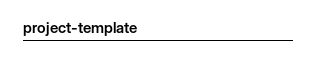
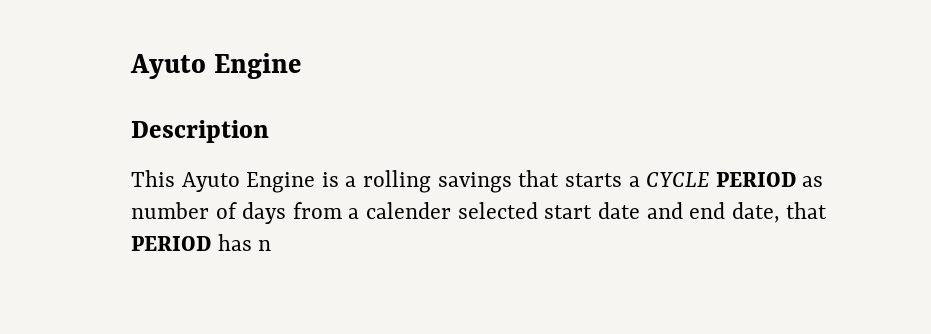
[23,22,137,36] project-template -> [130,53,302,79] [131,120,269,143] [131,170,824,193] [131,202,828,224] [131,234,272,251] Ayuto Engine // Description // This Ayuto Engine is a rolling savings that starts a CYCLE PERIOD as number of days from a calender selected start date and end date, that PERIOD has n

